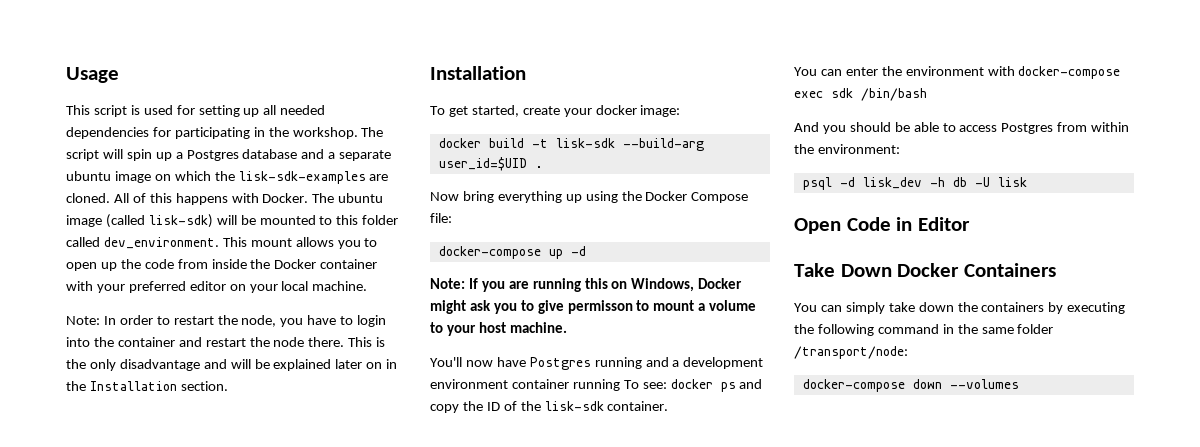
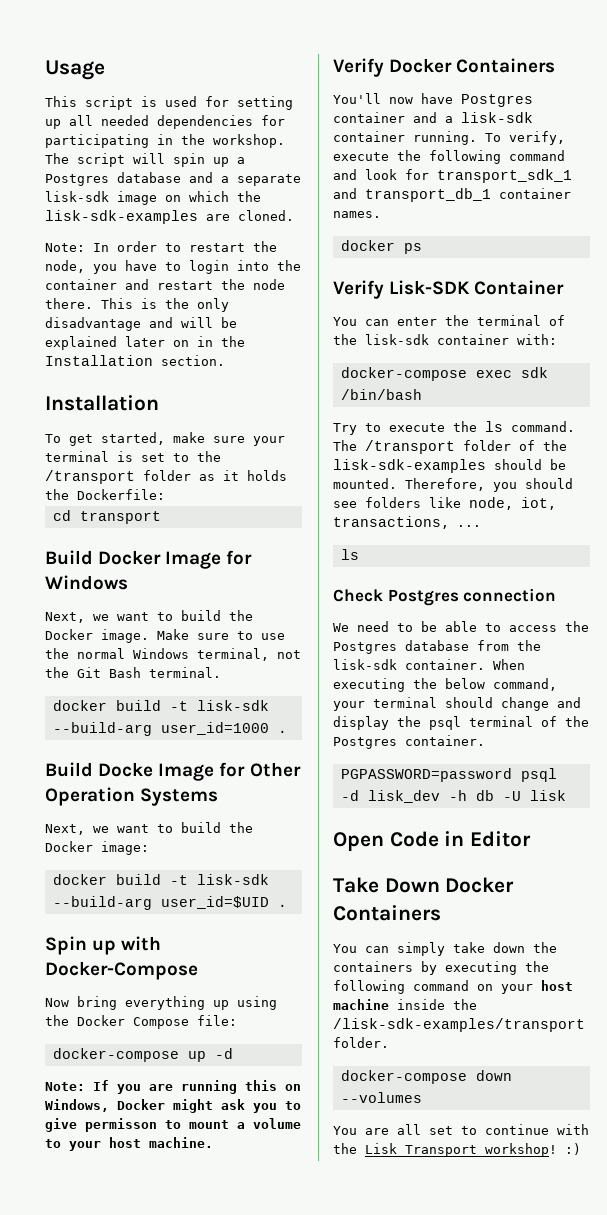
[66,171,111,181] ubuntu -> [45,191,109,202] lisk-sdk
[113,193,384,205] [66,214,399,228] [66,237,378,249] [66,259,378,271] [66,281,368,293] All of this happens with Docker. The ubuntu image (called lisk-sdk) will be mounted to this folder called dev_environment. This mount allows you to open up the code from inside the Docker container with your preferred editor on your local machine. -> (294, 215) none
[522,105,637,117] create your docker -> [173,432,285,446] [45,451,221,462] [45,470,287,484] [45,489,165,500] [52,510,161,524] [45,550,253,569] [45,575,128,590] [45,610,253,623] [45,629,285,643] [45,648,301,661] [45,667,221,678] [52,700,269,711] [52,722,287,736] [45,762,301,781] [45,787,219,806] [45,822,253,835] [45,841,93,852] make sure your terminal is set to the /transport folder as it holds the Dockerfile: // cd transport // Build Docker Image for Windows // Next, we want to build the Docker image. Make sure to use the normal Windows terminal, not the Git Bash terminal. // docker build -t lisk-sdk --build-arg user_id=1000 . // Build Docke Image for Other Operation Systems // Next, we want to build the Docker
(543, 167) none -> [45,936,162,955] [45,961,198,980] // Spin up with Docker-Compose
(567, 327) none -> [333,58,556,77] // Verify Docker Containers
[594,357,764,369] [430,379,763,392] [430,401,669,413] [794,66,1121,79] [794,88,927,101] [794,122,1130,134] [794,144,900,154] running and a development environment container running To see: docker ps and copy the ID of the lisk-sdk container. // You can enter the environment with docker-compose exec sdk /bin/bash // And you should be able to access Postgres from within the environment: // -> [333,112,533,123] [333,131,565,145] [333,150,565,164] [333,169,572,183] [333,188,571,202] [333,211,381,218] [340,240,422,254] [333,280,565,299] [333,315,565,326] [333,334,557,345] [340,367,548,381] [340,389,422,400] [333,421,575,435] [333,440,567,454] [333,459,566,473] [333,478,573,492] [333,497,556,510] [333,516,481,529] [340,549,359,560] [333,588,557,606] [333,621,589,632] [333,640,541,654] [333,659,525,670] [333,678,557,692] [333,697,581,711] [333,716,589,730] [333,735,485,749] [340,768,512,782] container and a lisk-sdk container running. To verify, execute the following command and look for transport_sdk_1 and transport_db_1 container names. // docker ps // Verify Lisk-SDK Container // You can enter the terminal of the lisk-sdk container with: // docker-compose exec sdk /bin/bash // Try to execute the ls command. The /transport folder of the lisk-sdk-examples should be mounted. Therefore, you should see folders like node, iot, transactions, ... // ls // Check Postgres connection // We need to be able to access the Postgres database from the lisk-sdk container. When executing the below command, your terminal should change and display the psql terminal of the Postgres container. // PGPASSWORD=password
[942,324,1054,334] [794,346,908,359] [802,379,1019,392] in the same folder /transport/node: // docker-compose down --volumes -> [477,980,573,994] [333,999,477,1010] [333,1018,585,1032] [333,1037,389,1048] [340,1070,512,1084] [340,1092,422,1103] [333,1124,589,1135] [333,1143,581,1157] on your host machine inside the /lisk-sdk-examples/transport folder. // docker-compose down --volumes // You are all set to continue with the Lisk Transport workshop! :)

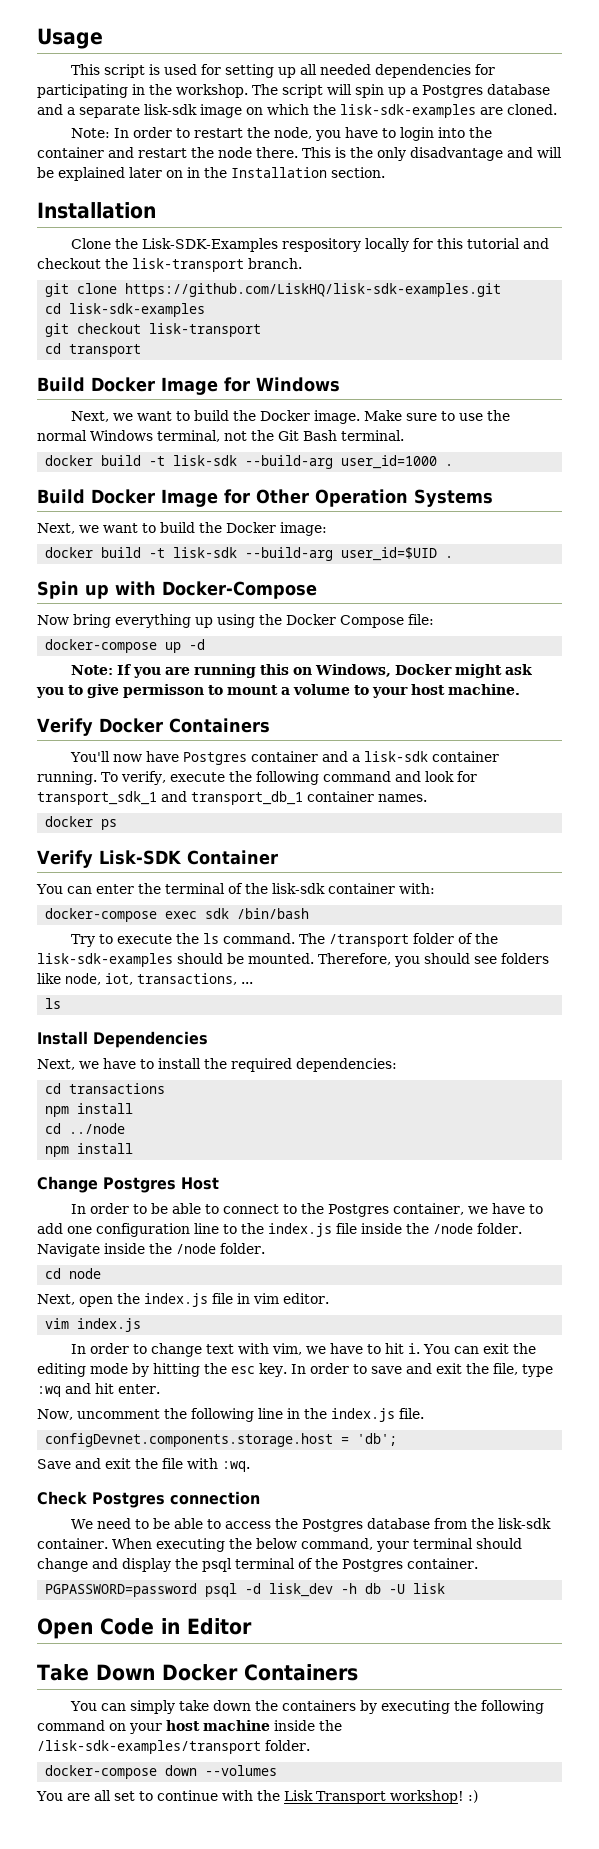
[45,432,285,446] [45,451,221,462] [45,470,287,484] [45,489,165,500] To get started, make sure your terminal is set to the /transport folder as it holds the Dockerfile: -> [71,238,550,252] [37,258,302,272] [45,283,502,297] [45,303,206,317] [45,323,262,337] Clone the Lisk-SDK-Examples respository locally for this tutorial and checkout the lisk-transport branch. // git clone https://github.com/LiskHQ/lisk-sdk-examples.git // cd lisk-sdk-examples // git checkout lisk-transport
[98,762,154,777] Docke -> [91,489,155,504] Docker
(359, 554) none -> [37,1031,208,1048] [37,1058,397,1072] [45,1083,166,1094] [45,1103,134,1117] [45,1123,126,1134] [45,1143,134,1157] [37,1176,219,1193] [71,1203,544,1217] [37,1223,522,1237] [37,1243,265,1257] [45,1268,102,1279] [37,1293,329,1307] [45,1318,142,1332] [71,1343,537,1357] [37,1363,553,1377] [37,1383,160,1397] [37,1408,424,1422] [45,1433,398,1447] [37,1458,250,1472] // Install Dependencies // Next, we have to install the required dependencies: // cd transactions // npm install // cd ../node // npm install // Change Postgres Host // In order to be able to connect to the Postgres container, we have to add one configuration line to the index.js file inside the /node folder. Navigate inside the /node folder. // cd node // Next, open the index.js file in vim editor. // vim index.js // In order to change text with vim, we have to hit i. You can exit the editing mode by hitting the esc key. In order to save and exit the file, type :wq and hit enter. // Now, uncomment the following line in the index.js file. // configDevnet.components.storage.host = 'db'; // Save and exit the file with :wq.

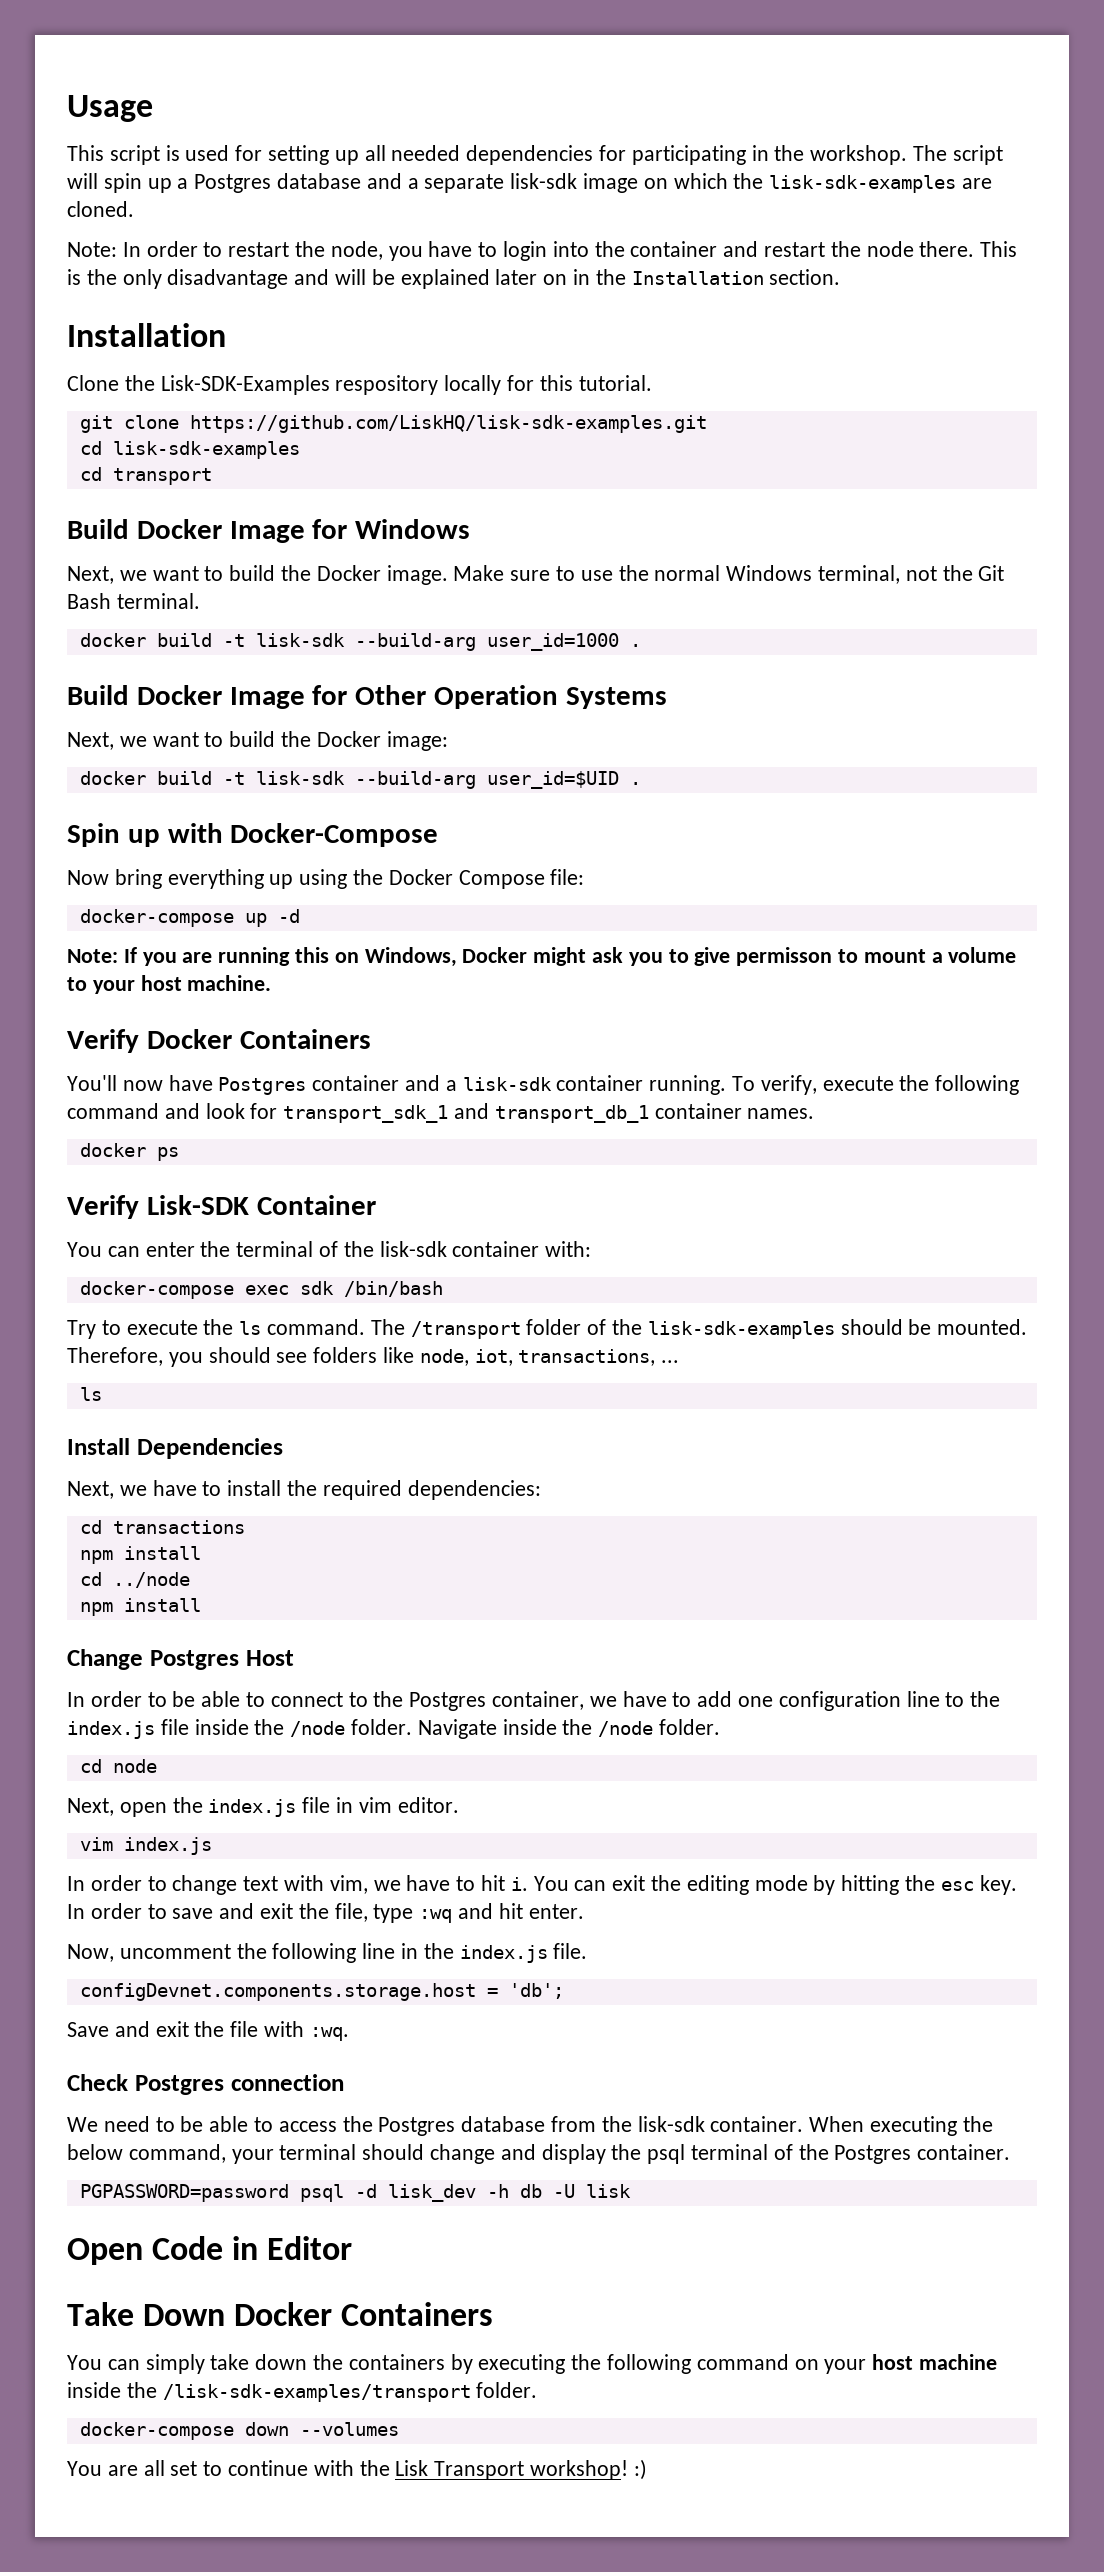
[467,238,550,249] [37,258,302,272] tutorial and checkout the lisk-transport branch. -> [578,375,652,391] tutorial.
[45,323,262,337] // git checkout lisk-transport -> (300, 450) none

